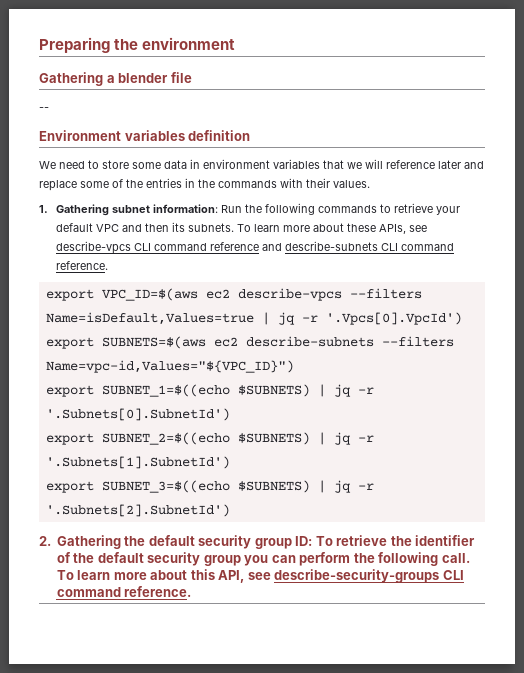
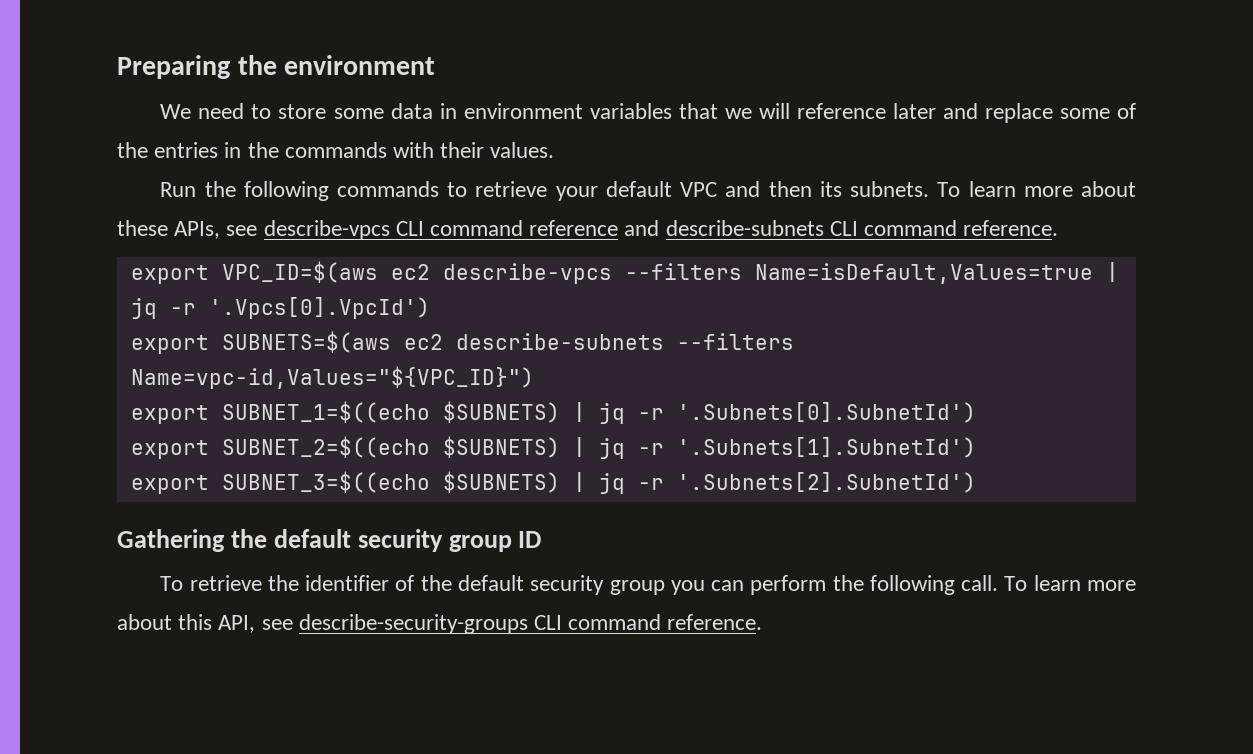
[39,72,192,86] [39,107,49,111] [39,130,251,141] // Gathering a blender file // -- // Environment variables definition -> (436, 65) none
[39,204,218,216] 1. Gathering subnet information: -> (555, 150) none
[39,536,51,546] 2. -> (976, 482) none
[295,536,313,546] ID: -> [518,531,542,548] ID //

